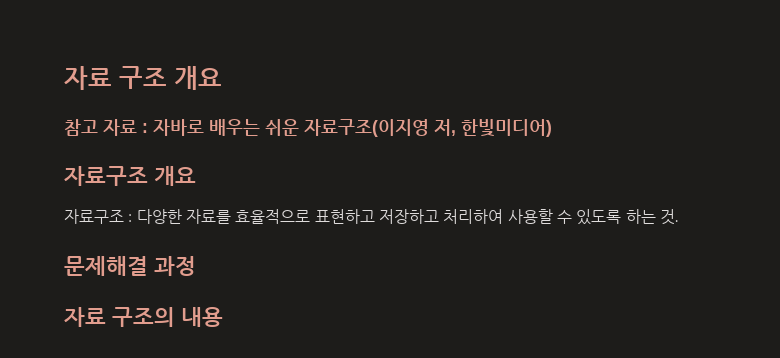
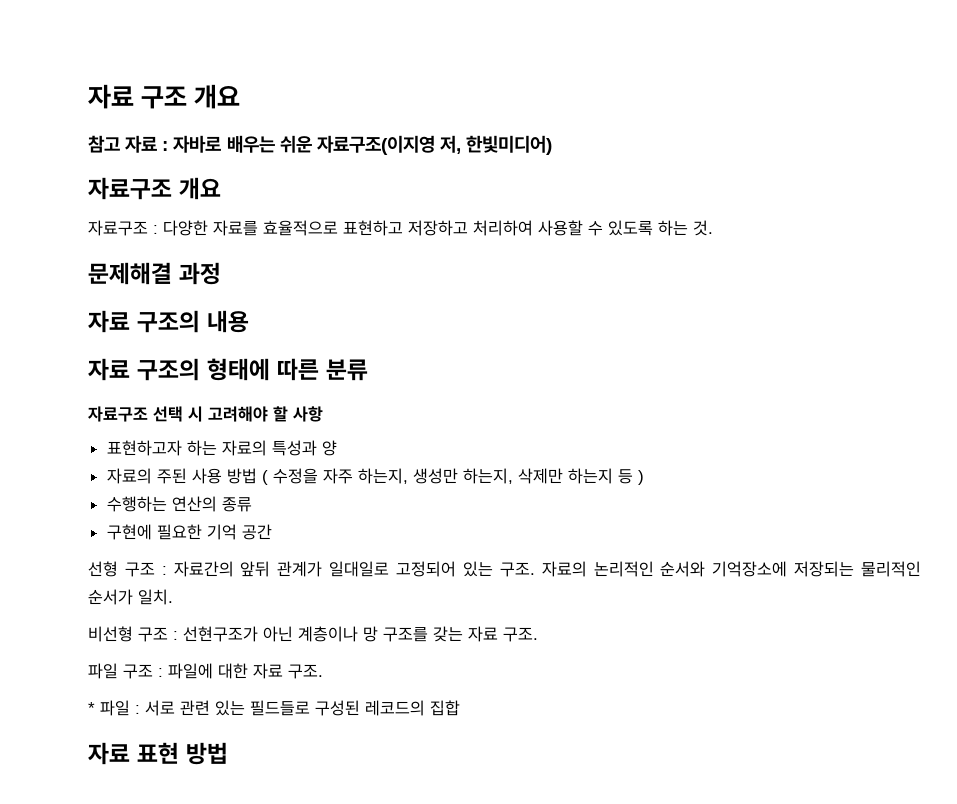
(223, 317) none -> [88,358,368,381] [88,406,323,422] [106,440,337,456] [106,468,644,485] [106,496,252,512] [106,524,272,540] [88,561,922,577] [88,589,173,605] [88,626,538,642] [88,663,323,679] [88,700,460,716] [88,742,228,765] // 자료 구조의 형태에 따른 분류 // 자료구조 선택 시 고려해야 할 사항 // 표현하고자 하는 자료의 특성과 양 // 자료의 주된 사용 방법 ( 수정을 자주 하는지, 생성만 하는지, 삭제만 하는지 등 ) // 수행하는 연산의 종류 // 구현에 필요한 기억 공간 // 선형 구조 : 자료간의 앞뒤 관계가 일대일로 고정되어 있는 구조. 자료의 논리적인 순서와 기억장소에 저장되는 물리적인 순서가 일치. // 비선형 구조 : 선현구조가 아닌 계층이나 망 구조를 갖는 자료 구조. // 파일 구조 : 파일에 대한 자료 구조. // * 파일 : 서로 관련 있는 필드들로 구성된 레코드의 집합 // 자료 표현 방법

